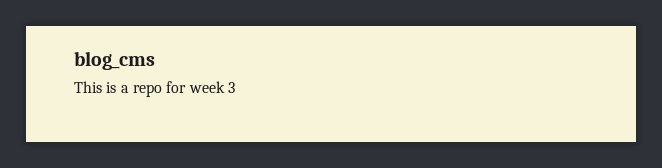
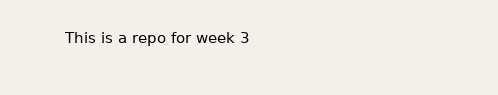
[74,51,155,70] blog_cms // -> (64, 37) none

